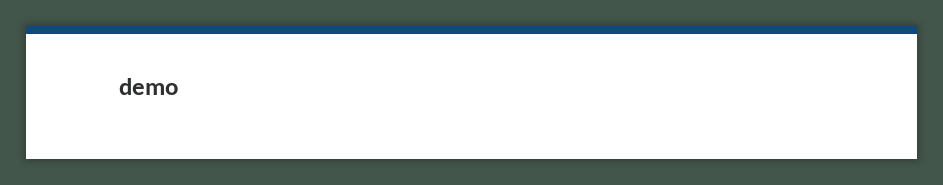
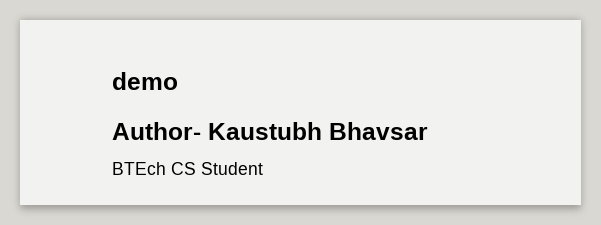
(178, 86) none -> [112,122,428,140] [112,162,263,175] // Author- Kaustubh Bhavsar // BTEch CS Student

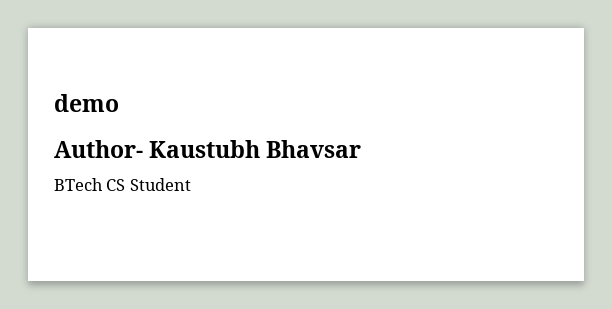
[112,162,166,175] BTEch -> [54,178,103,191] BTech

